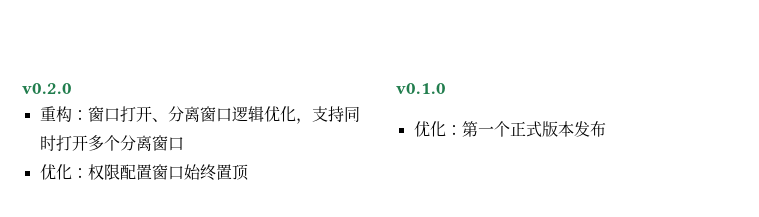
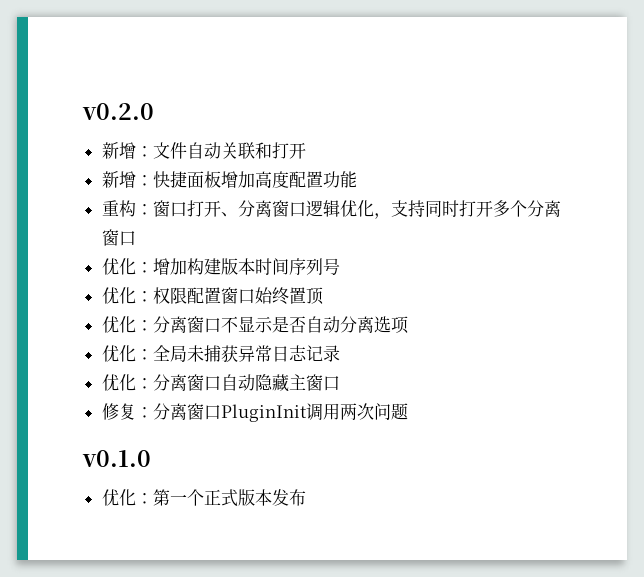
(72, 88) none -> [101,142,306,159] [101,171,357,188] // 新增：文件自动关联和打开 // 新增：快捷面板增加高度配置功能
(184, 144) none -> [101,258,340,275] // 优化：增加构建版本时间序列号
(249, 172) none -> [101,316,409,334] [101,345,340,362] [101,374,340,392] [101,403,408,422] // 优化：分离窗口不显示是否自动分离选项 // 优化：全局未捕获异常日志记录 // 优化：分离窗口自动隐藏主窗口 // 修复：分离窗口PluginInit调用两次问题

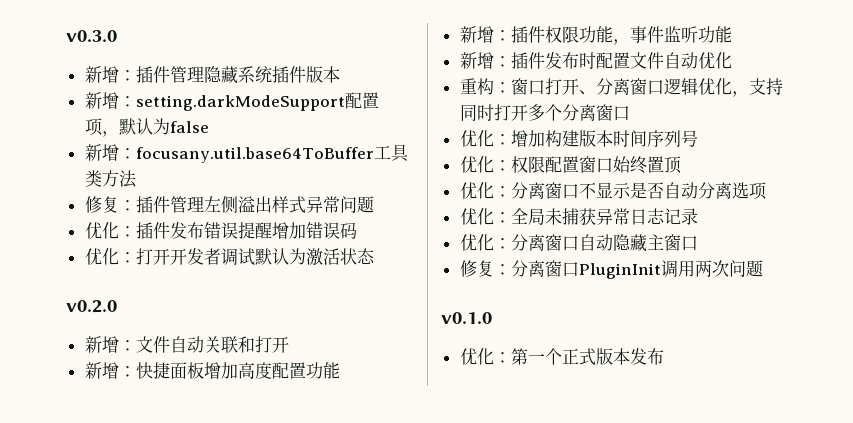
(82, 111) none -> [66,30,117,42] [84,66,340,84] [84,92,379,111] [84,118,209,137] [84,144,409,163] [84,170,137,188] [84,196,374,214] [84,222,357,239] [84,248,375,266] v0.3.0 // 新增：插件管理隐藏系统插件版本 // 新增：setting.darkModeSupport配置项，默认为false // 新增：focusany.util.base64ToBuffer工具类方法 // 修复：插件管理左侧溢出样式异常问题 // 优化：插件发布错误提醒增加错误码 // 优化：打开开发者调试默认为激活状态 //
(357, 179) none -> [459,26,732,45] [459,52,732,69] // 新增：插件权限功能，事件监听功能 // 新增：插件发布时配置文件自动优化

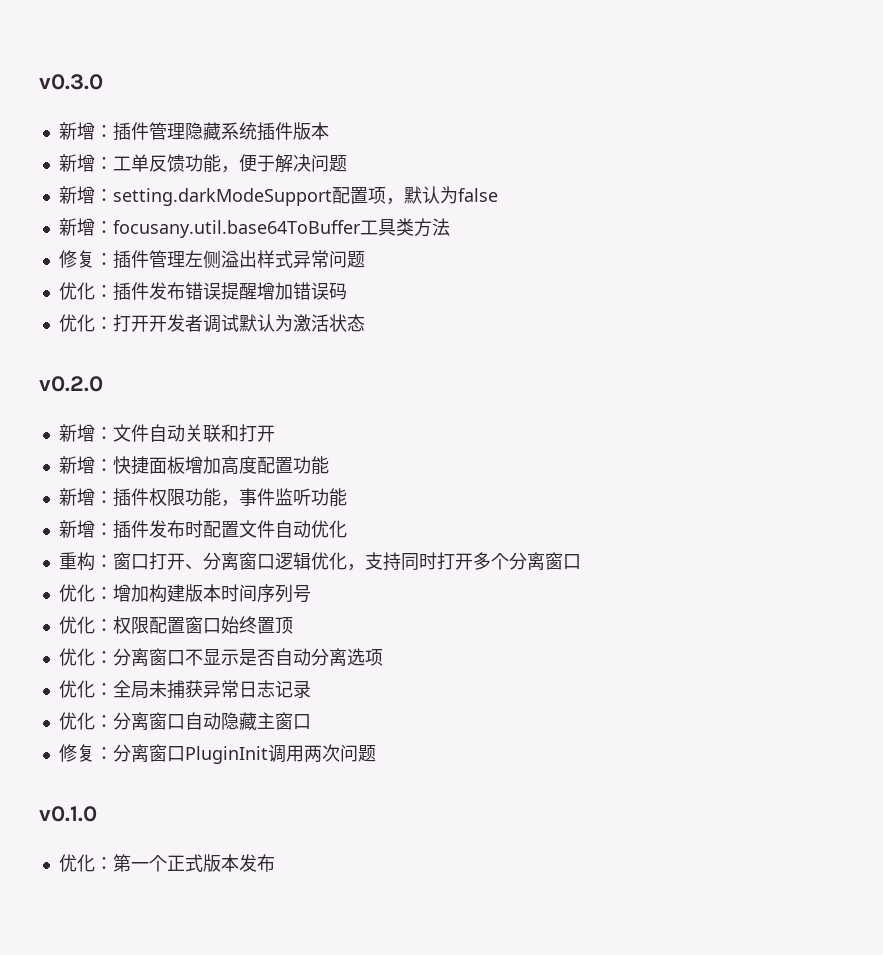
(340, 74) none -> [58,154,347,173] // 新增：工单反馈功能，便于解决问题

